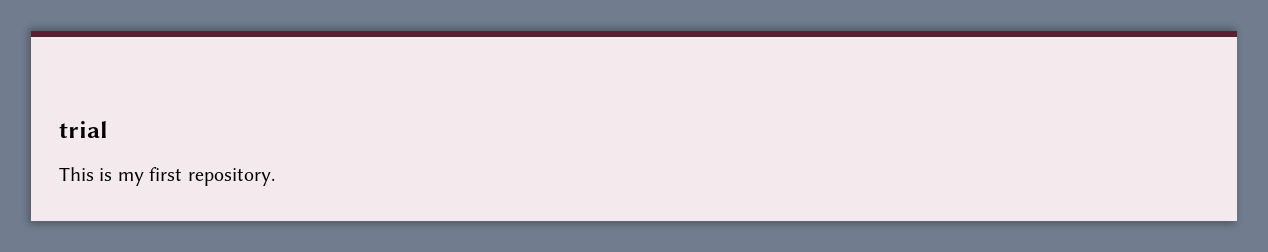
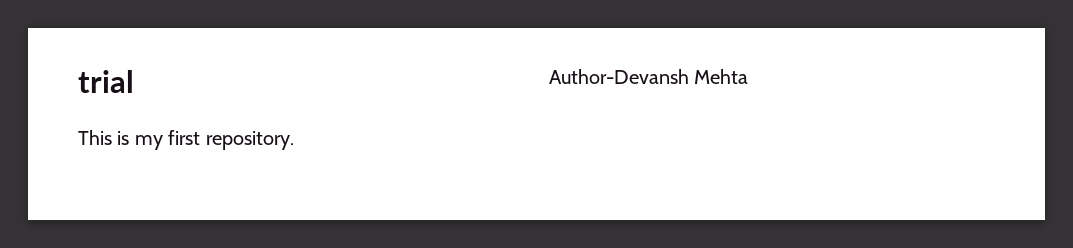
(275, 177) none -> [549,69,749,84] // Author-Devansh Mehta

